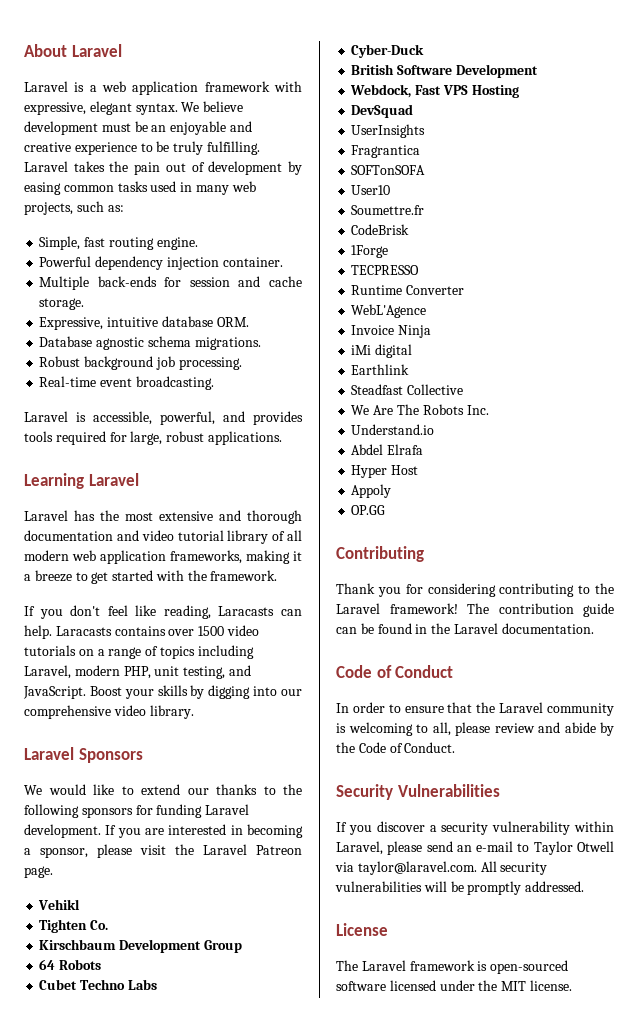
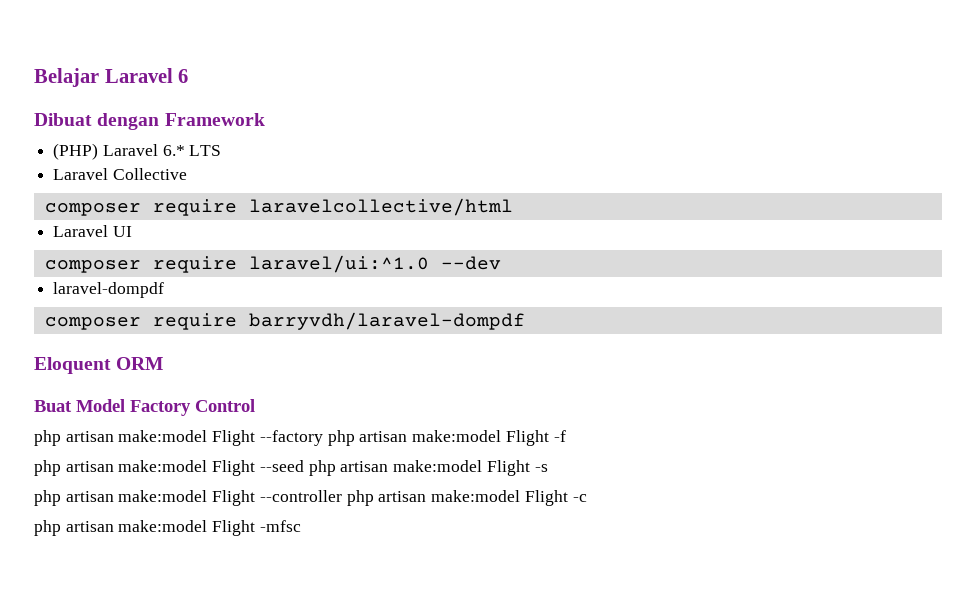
[24,44,122,57] [24,81,302,95] [24,101,244,115] [24,121,252,135] [24,141,260,155] [24,161,302,175] [24,181,256,195] [24,201,124,215] [39,236,198,250] [39,256,283,270] [39,276,303,290] [39,298,85,310] [39,316,249,330] [39,336,261,350] [39,356,242,370] [39,376,214,390] [24,411,303,425] [24,431,282,445] [24,473,139,489] [24,510,302,524] [24,530,302,544] [24,550,302,564] [24,570,278,584] [24,605,302,619] [24,625,259,639] [24,645,254,659] [24,665,251,679] [23,685,302,699] [24,705,194,719] [24,747,143,763] [24,784,302,795] [24,804,250,818] [24,824,303,838] [24,844,302,858] [24,866,53,878] [38,899,81,910] [39,919,109,933] [39,939,242,953] [39,959,102,970] [39,979,157,990] [351,44,425,58] [351,64,538,78] [350,84,519,98] [351,104,414,118] [351,124,426,138] [351,145,421,158] [351,165,426,175] [351,185,391,195] [351,205,425,215] [351,224,410,235] [351,245,389,258] [351,265,420,275] [351,285,465,295] [351,304,427,318] [351,325,432,338] [351,344,413,358] [351,364,410,375] [351,384,464,395] [351,404,489,415] [351,424,435,435] [351,444,424,455] [351,465,419,478] [351,484,392,498] [351,505,386,515] [336,546,424,562] [336,583,614,597] [336,603,614,617] [336,623,594,634] [336,665,454,678] [336,702,614,716] [336,722,614,736] [336,742,456,753] [336,784,500,800] [336,821,614,835] [336,841,614,855] [335,861,548,875] [335,881,585,895] [336,923,388,936] [336,960,569,974] [336,980,572,991] About Laravel // Laravel is a web application framework with expressive, elegant syntax. We believe development must be an enjoyable and creative experience to be truly fulfilling. Laravel takes the pain out of development by easing common tasks used in many web projects, such as: // Simple, fast routing engine. // Powerful dependency injection container. // Multiple back-ends for session and cache storage. // Expressive, intuitive database ORM. // Database agnostic schema migrations. // Robust background job processing. // Real-time event broadcasting. // Laravel is accessible, powerful, and provides tools required for large, robust applications. // Learning Laravel // Laravel has the most extensive and thorough documentation and video tutorial library of all modern web application frameworks, making it a breeze to get started with the framework. // If you don't feel like reading, Laracasts can help. Laracasts contains over 1500 video tutorials on a range of topics including Laravel, modern PHP, unit testing, and JavaScript. Boost your skills by digging into our comprehensive video library. // Laravel Sponsors // We would like to extend our thanks to the following sponsors for funding Laravel development. If you are interested in becoming a sponsor, please visit the Laravel Patreon page. // Vehikl // Tighten Co. // Kirschbaum Development Group // 64 Robots // Cubet Techno Labs // Cyber-Duck // British Software Development // Webdock, Fast VPS Hosting // DevSquad // UserInsights // Fragrantica // SOFTonSOFA // User10 // Soumettre.fr // CodeBrisk // 1Forge // TECPRESSO // Runtime Converter // WebL'Agence // Invoice Ninja // iMi digital // Earthlink // Steadfast Collective // We Are The Robots Inc. // Understand.io // Abdel Elrafa // Hyper Host // Appoly // OP.GG // Contributing // Thank you for considering contributing to the Laravel framework! The contribution guide can be found in the Laravel documentation. // Code of Conduct // In order to ensure that the Laravel community is welcoming to all, please review and abide by the Code of Conduct. // Security Vulnerabilities // If you discover a security vulnerability within Laravel, please send an e-mail to Taylor Otwell via taylor@laravel.com. All security vulnerabilities will be promptly addressed. // License // The Laravel framework is open-sourced software licensed under the MIT license. -> [34,68,189,87] [34,113,265,130] [53,143,222,160] [53,168,187,180] [44,198,513,216] [53,225,132,237] [44,255,501,273] [53,282,165,298] [44,312,525,330] [34,357,164,374] [34,399,255,416] [34,430,566,446] [34,460,548,476] [34,490,587,506] [34,520,301,536] Belajar Laravel 6 // Dibuat dengan Framework // (PHP) Laravel 6.* LTS // Laravel Collective // composer require laravelcollective/html // Laravel UI // composer require laravel/ui:^1.0 --dev // laravel-dompdf // composer require barryvdh/laravel-dompdf // Eloquent ORM // Buat Model Factory Control // php artisan make:model Flight --factory php artisan make:model Flight -f // php artisan make:model Flight --seed php artisan make:model Flight -s // php artisan make:model Flight --controller php artisan make:model Flight -c // php artisan make:model Flight -mfsc

